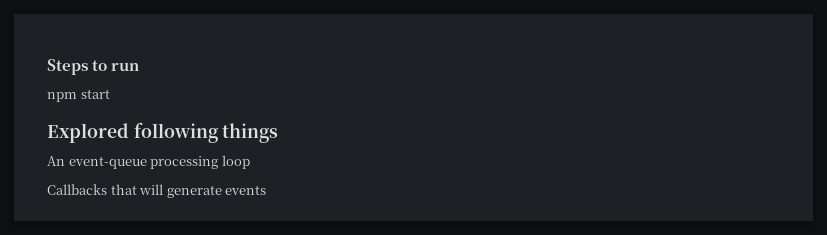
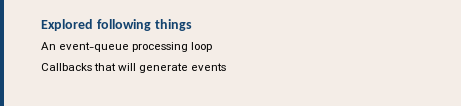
[47,59,140,75] [47,89,110,102] Steps to run // npm start // -> (41, 25) none

